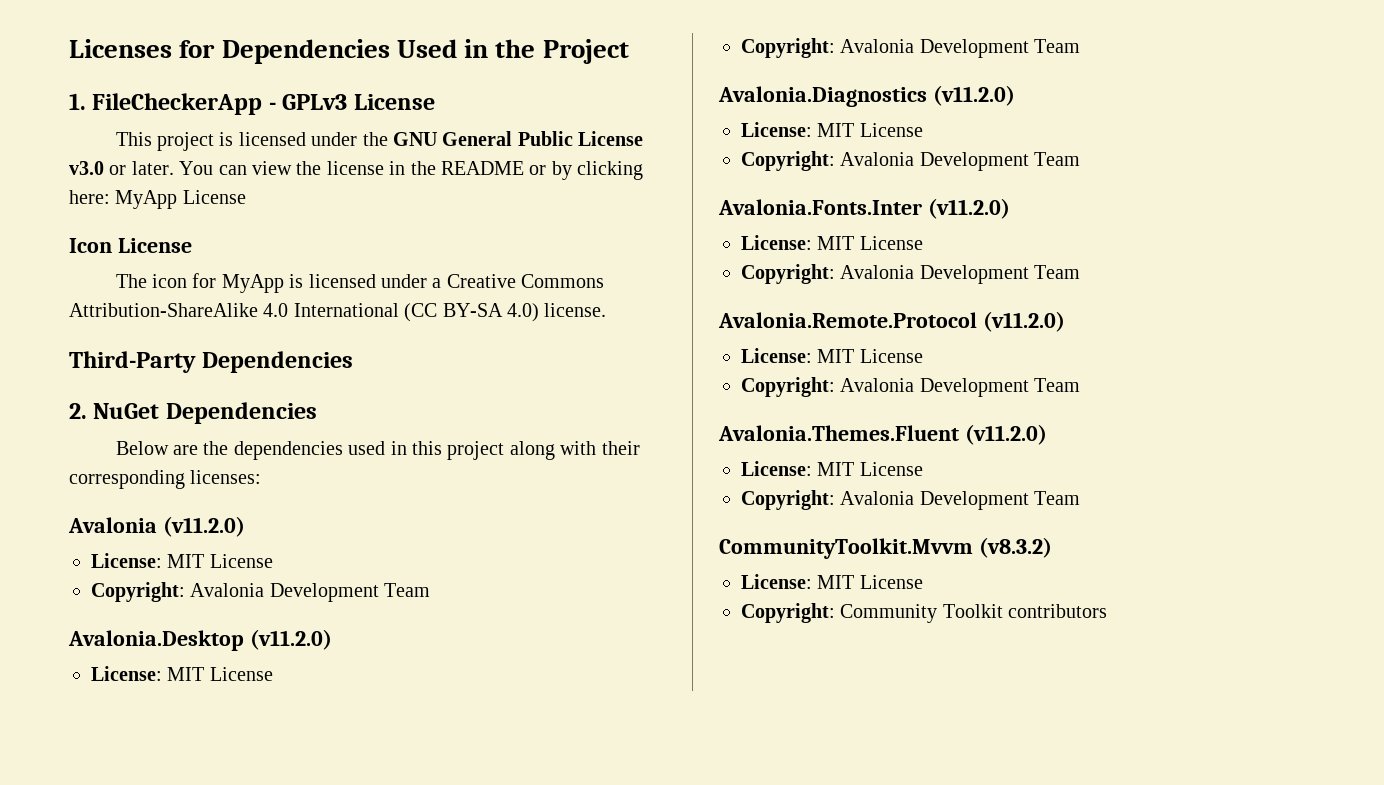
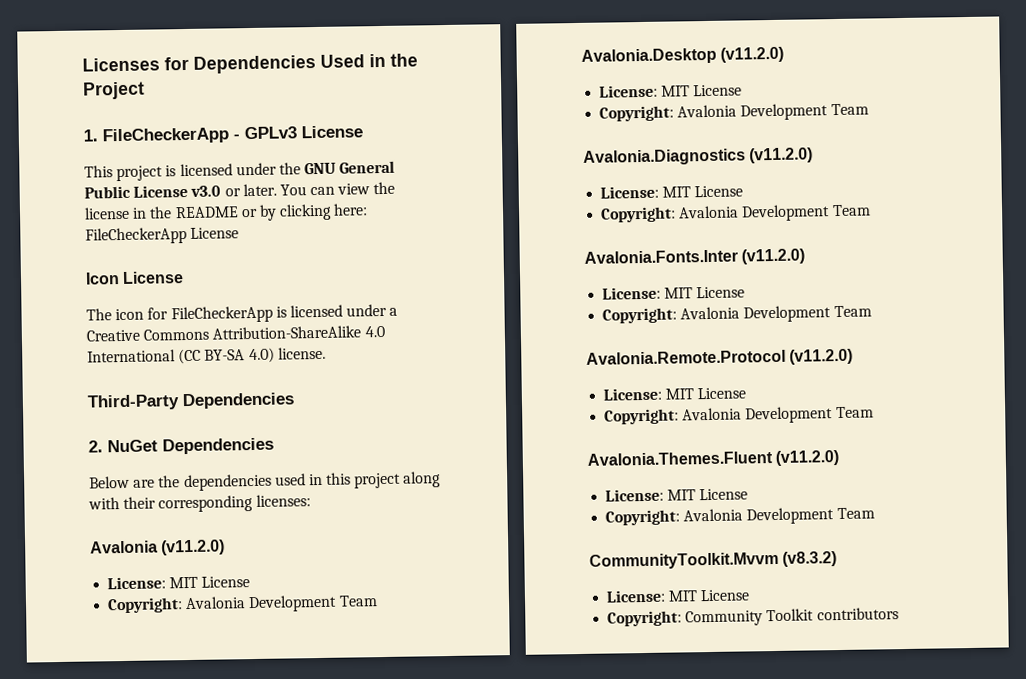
[115,190,178,209] MyApp -> [85,227,187,245] FileCheckerApp
[221,274,284,293] MyApp -> [170,305,273,324] FileCheckerApp

